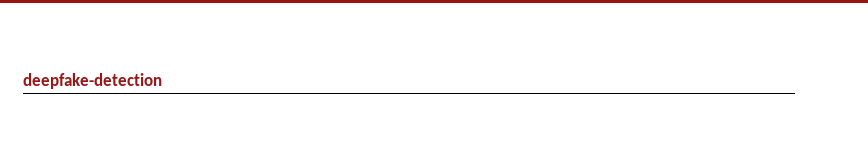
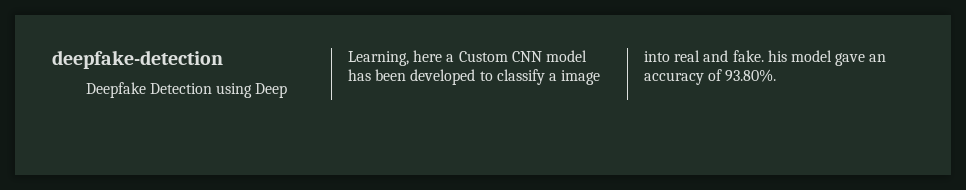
(162, 81) none -> [85,82,288,98] [348,50,587,66] [348,69,601,85] [644,50,887,66] [644,69,777,85] // Deepfake Detection using Deep Learning, here a Custom CNN model has been developed to classify a image into real and fake. his model gave an accuracy of 93.80%.

